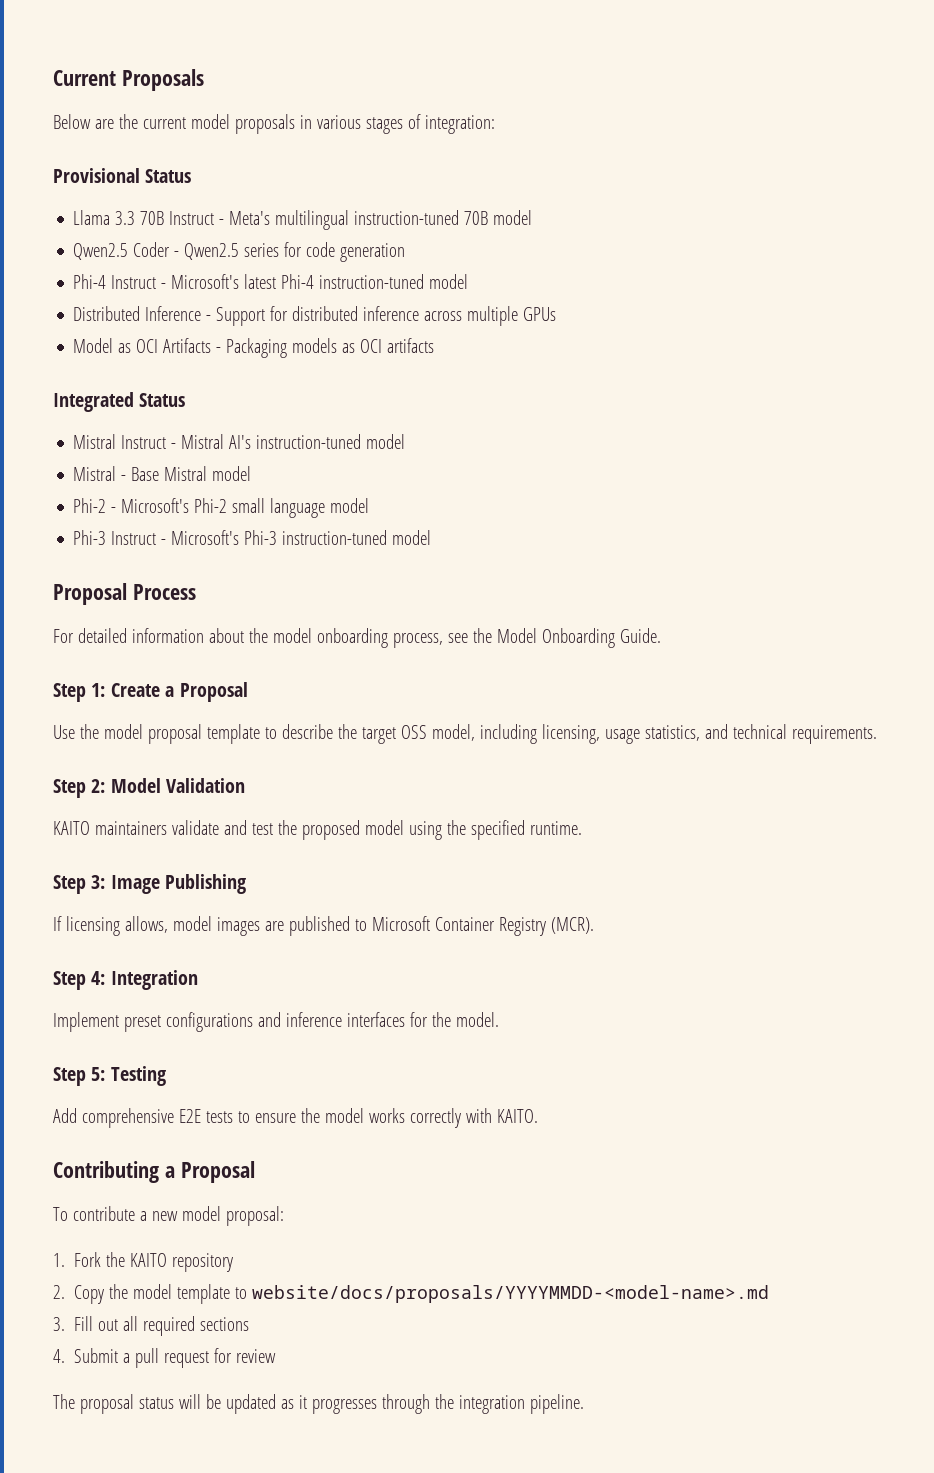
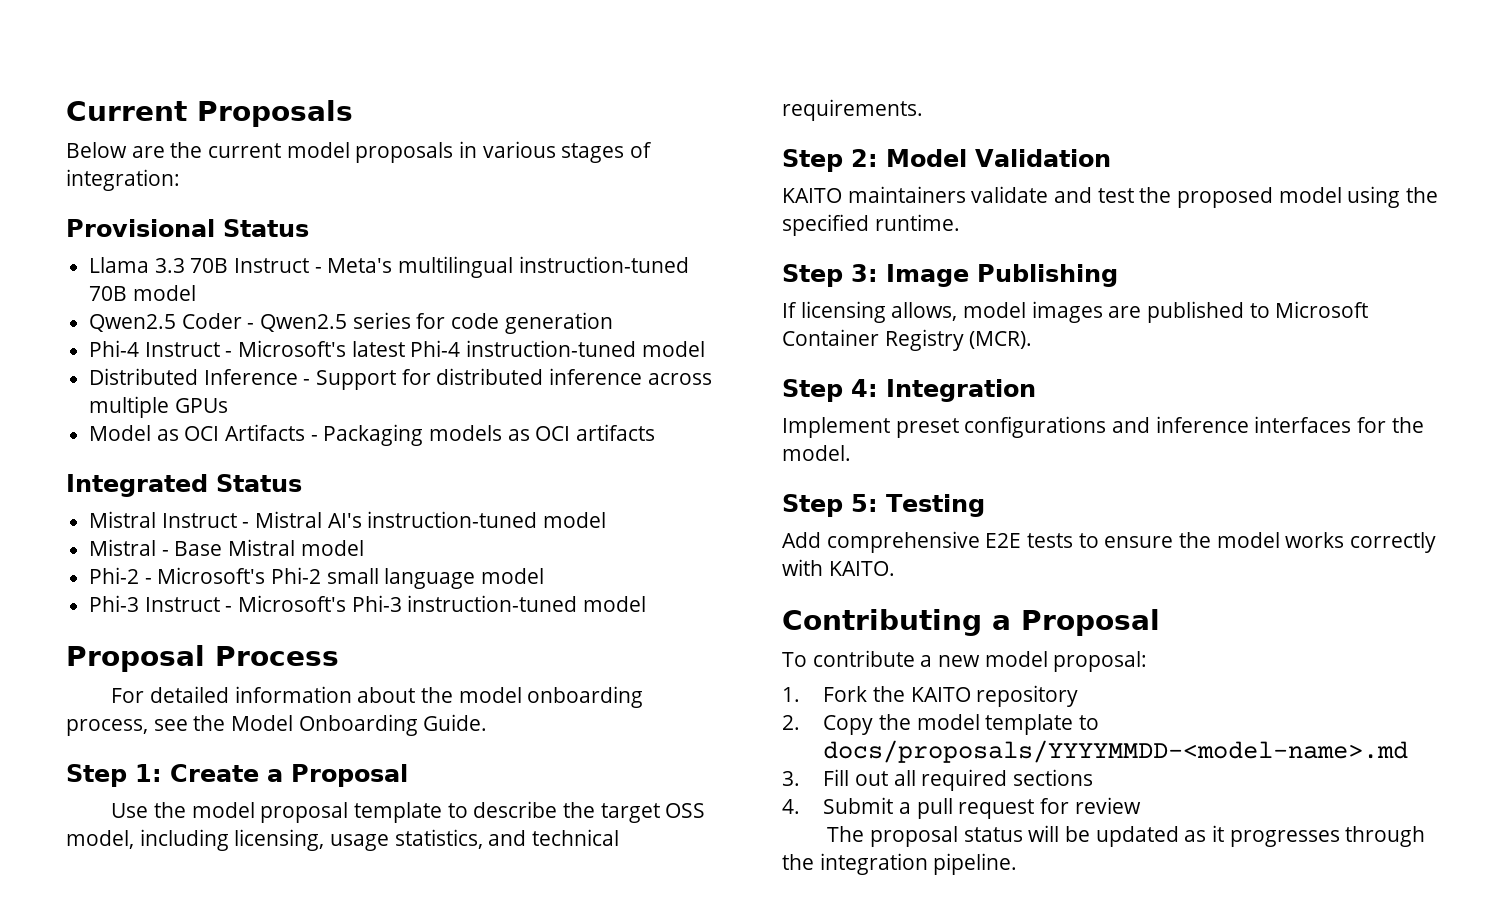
[252,1285,770,1303] website/docs/proposals/YYYYMMDD-<model-name>.md -> [823,740,1409,763] docs/proposals/YYYYMMDD-<model-name>.md

